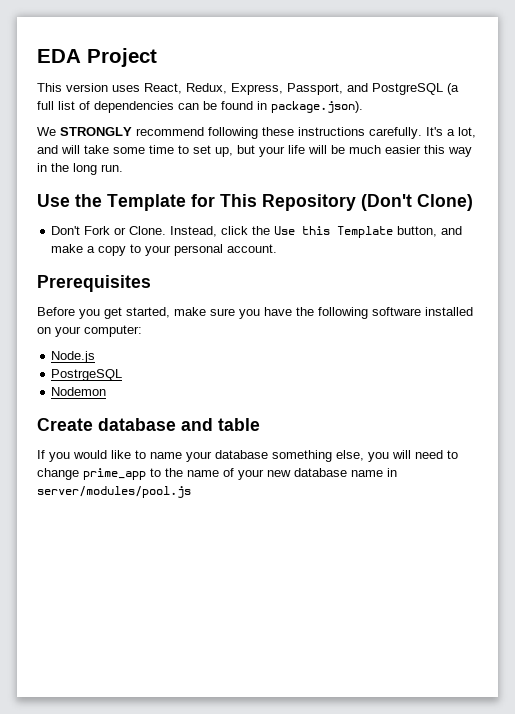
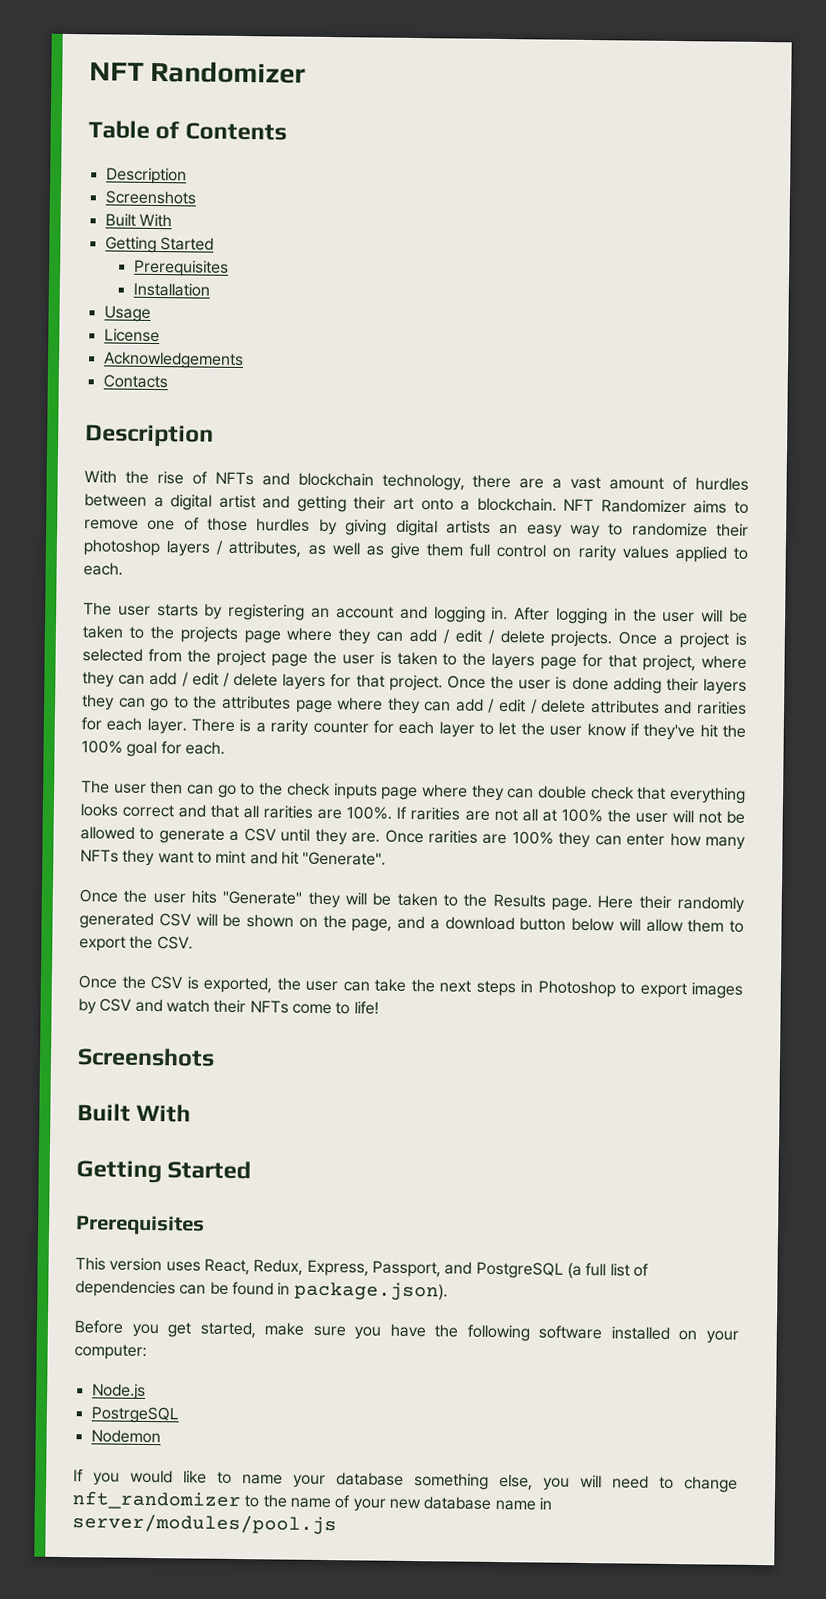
[37,48,157,67] EDA Project -> [89,60,307,84] [88,120,287,141] [105,167,187,185] [104,190,196,205] [104,213,172,228] [104,236,214,254] [133,259,229,277] [132,282,210,297] [103,305,151,322] [103,328,160,343] [102,351,244,370] [102,374,168,389] [85,424,214,447] [84,470,750,491] [84,493,749,514] [84,517,749,539] [83,539,748,563] [83,562,123,576] [83,602,748,625] [82,625,747,649] [82,648,747,672] [82,671,747,695] [82,694,747,715] [81,717,746,741] [81,740,225,758] [81,780,746,804] [80,803,745,824] [80,826,746,850] [80,849,387,867] [79,889,745,913] [79,912,744,933] [79,935,193,952] [78,975,743,999] [78,998,379,1015] [77,1047,215,1067] [77,1103,192,1123] [76,1160,252,1184] [75,1215,205,1236] NFT Randomizer // Table of Contents // Description // Screenshots // Built With // Getting Started // Prerequisites // Installation // Usage // License // Acknowledgements // Contacts // Description // With the rise of NFTs and blockchain technology, there are a vast amount of hurdles between a digital artist and getting their art onto a blockchain. NFT Randomizer aims to remove one of those hurdles by giving digital artists an easy way to randomize their photoshop layers / attributes, as well as give them full control on rarity values applied to each. // The user starts by registering an account and logging in. After logging in the user will be taken to the projects page where they can add / edit / delete projects. Once a project is selected from the project page the user is taken to the layers page for that project, where they can add / edit / delete layers for that project. Once the user is done adding their layers they can go to the attributes page where they can add / edit / delete attributes and rarities for each layer. There is a rarity counter for each layer to let the user know if they've hit the 100% goal for each. // The user then can go to the check inputs page where they can double check that everything looks correct and that all rarities are 100%. If rarities are not all at 100% the user will not be allowed to generate a CSV until they are. Once rarities are 100% they can enter how many NFTs they want to mint and hit "Generate". // Once the user hits "Generate" they will be taken to the Results page. Here their randomly generated CSV will be shown on the page, and a download button below will allow them to export the CSV. // Once the CSV is exported, the user can take the next steps in Photoshop to export images by CSV and watch their NFTs come to life! // Screenshots // Built With // Getting Started // Prerequisites
[37,127,476,139] [37,145,472,157] [37,163,123,175] [37,194,473,211] [51,226,463,238] [51,244,278,256] [37,275,151,292] // We STRONGLY recommend following these instructions carefully. It's a lot, and will take some time to set up, but your life will be much easier this way in the long run. // Use the Template for This Repository (Don't Clone) // Don't Fork or Clone. Instead, click the Use this Template button, and make a copy to your personal account. // Prerequisites -> (448, 1291) none
[37,418,260,431] // Create database and table -> (161, 1436) none
[83,468,146,480] prime_app -> [72,1491,241,1511] nft_randomizer

